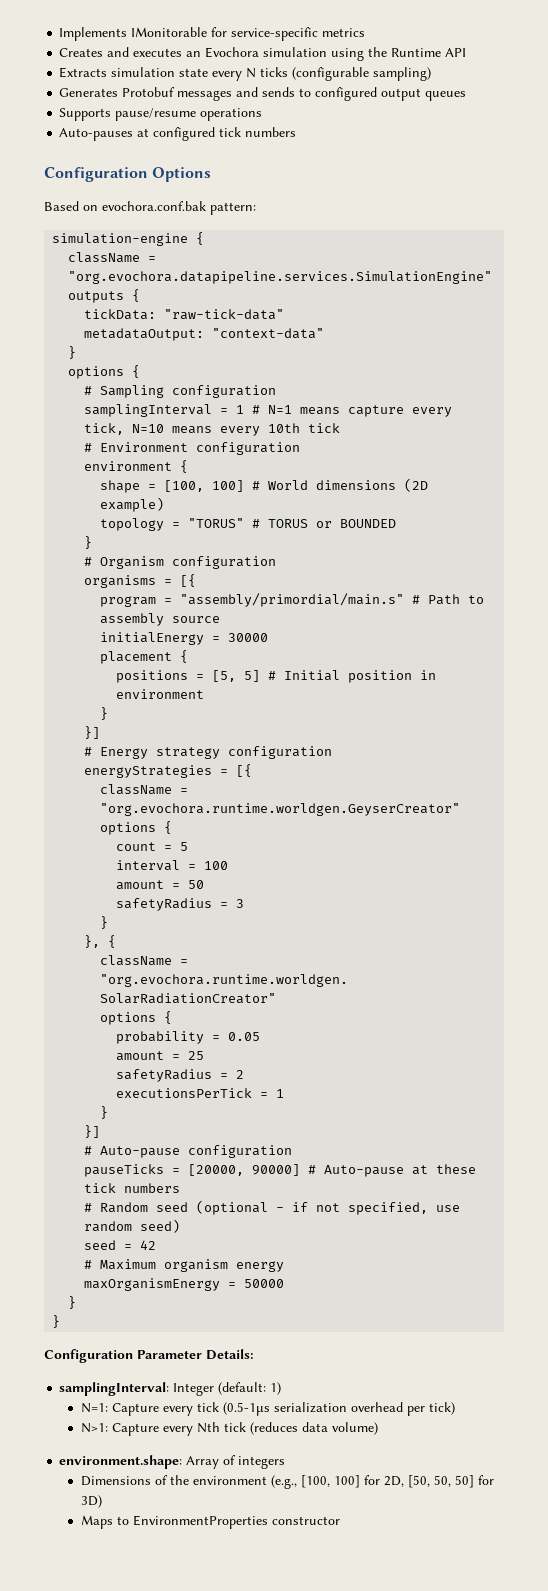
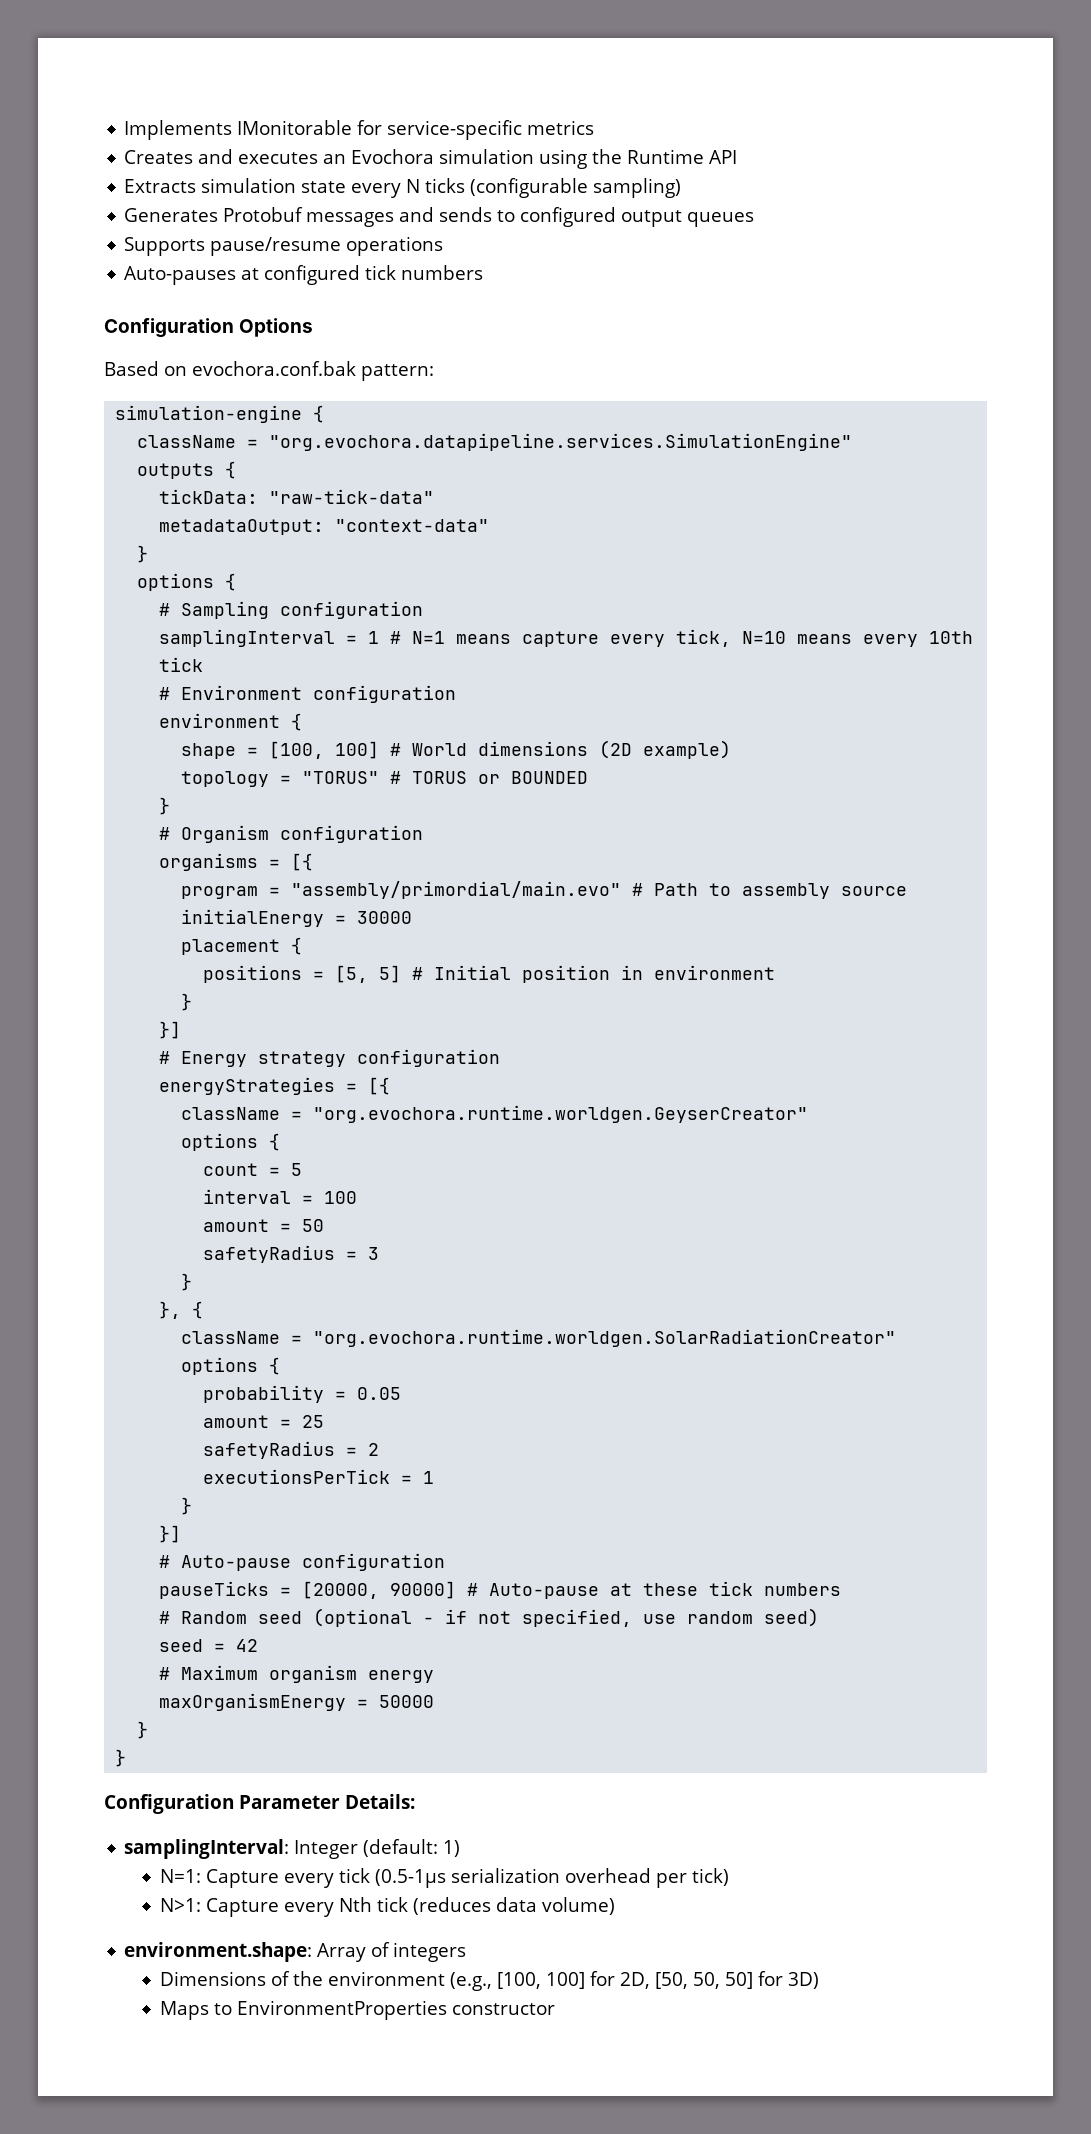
[180,593,405,607] "assembly/primordial/main.s" -> [291,881,622,899] "assembly/primordial/main.evo"

